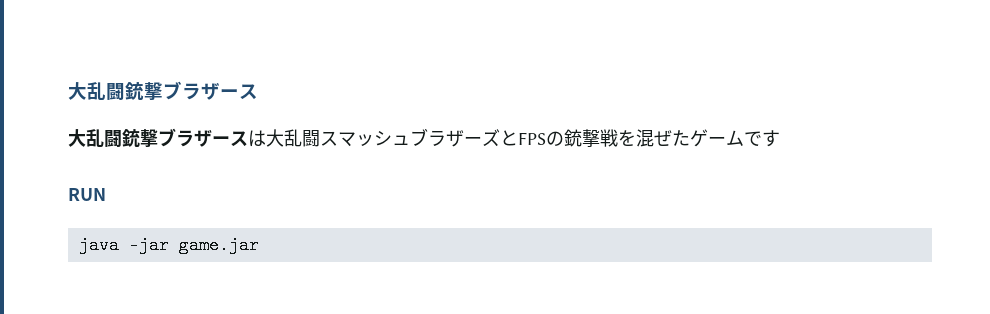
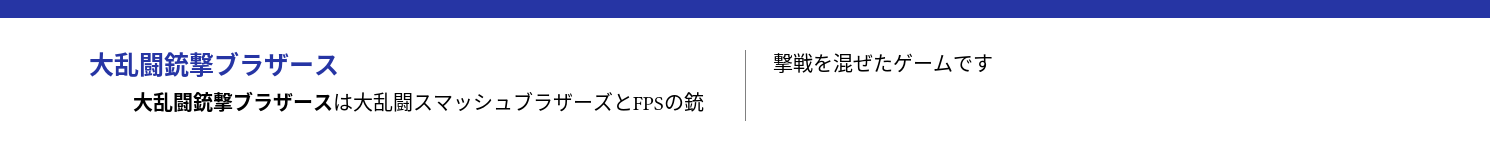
[68,188,106,201] [78,236,259,254] // RUN // java -jar game.jar -> (993, 63) none

